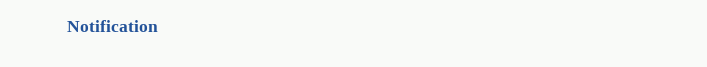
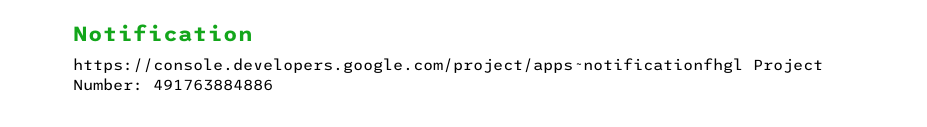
(158, 26) none -> [73,58,823,73] [73,78,273,91] // https://console.developers.google.com/project/apps~notificationfhgl Project Number: 491763884886

